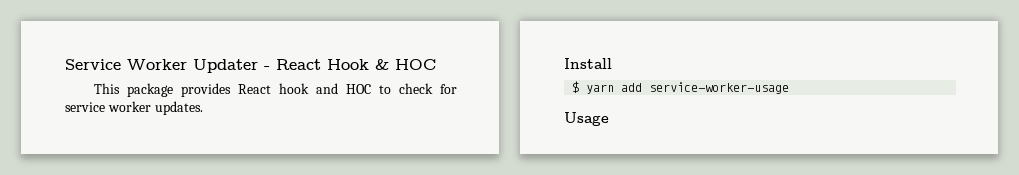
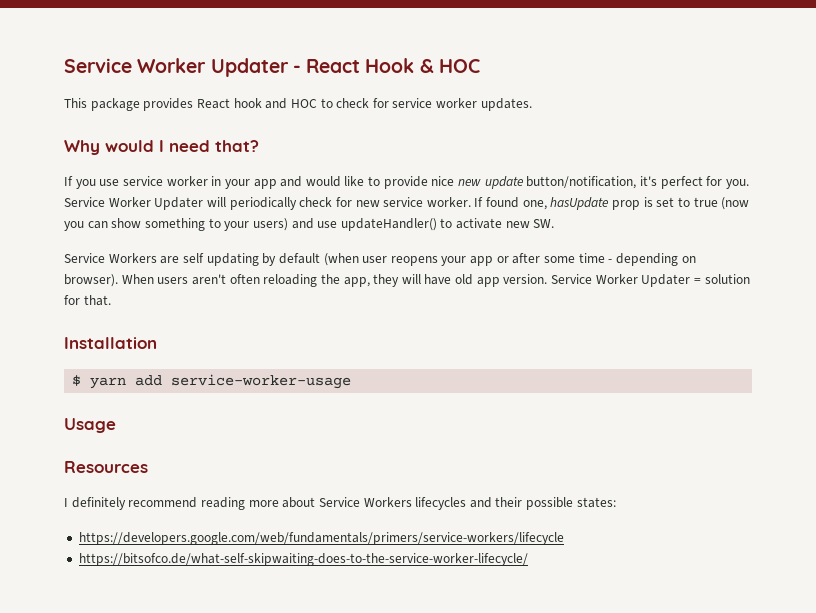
[564,58,612,69] Install -> [64,140,259,155] [64,176,749,189] [64,197,750,210] [64,218,555,231] [64,253,696,266] [64,274,750,287] [64,295,111,306] [64,337,157,349] Why would I need that? // If you use service worker in your app and would like to provide nice new update button/notification, it's perfect for you. Service Worker Updater will periodically check for new service worker. If found one, hasUpdate prop is set to true (now you can show something to your users) and use updateHandler() to activate new SW. // Service Workers are self updating by default (when user reopens your app or after some time - depending on browser). When users aren't often reloading the app, they will have old app version. Service Worker Updater = solution for that. // Installation
(609, 119) none -> [64,461,148,473] [64,497,616,510] [78,532,564,545] [78,553,528,566] // Resources // I definitely recommend reading more about Service Workers lifecycles and their possible states: // https://developers.google.com/web/fundamentals/primers/service-workers/lifecycle // https://bitsofco.de/what-self-skipwaiting-does-to-the-service-worker-lifecycle/

